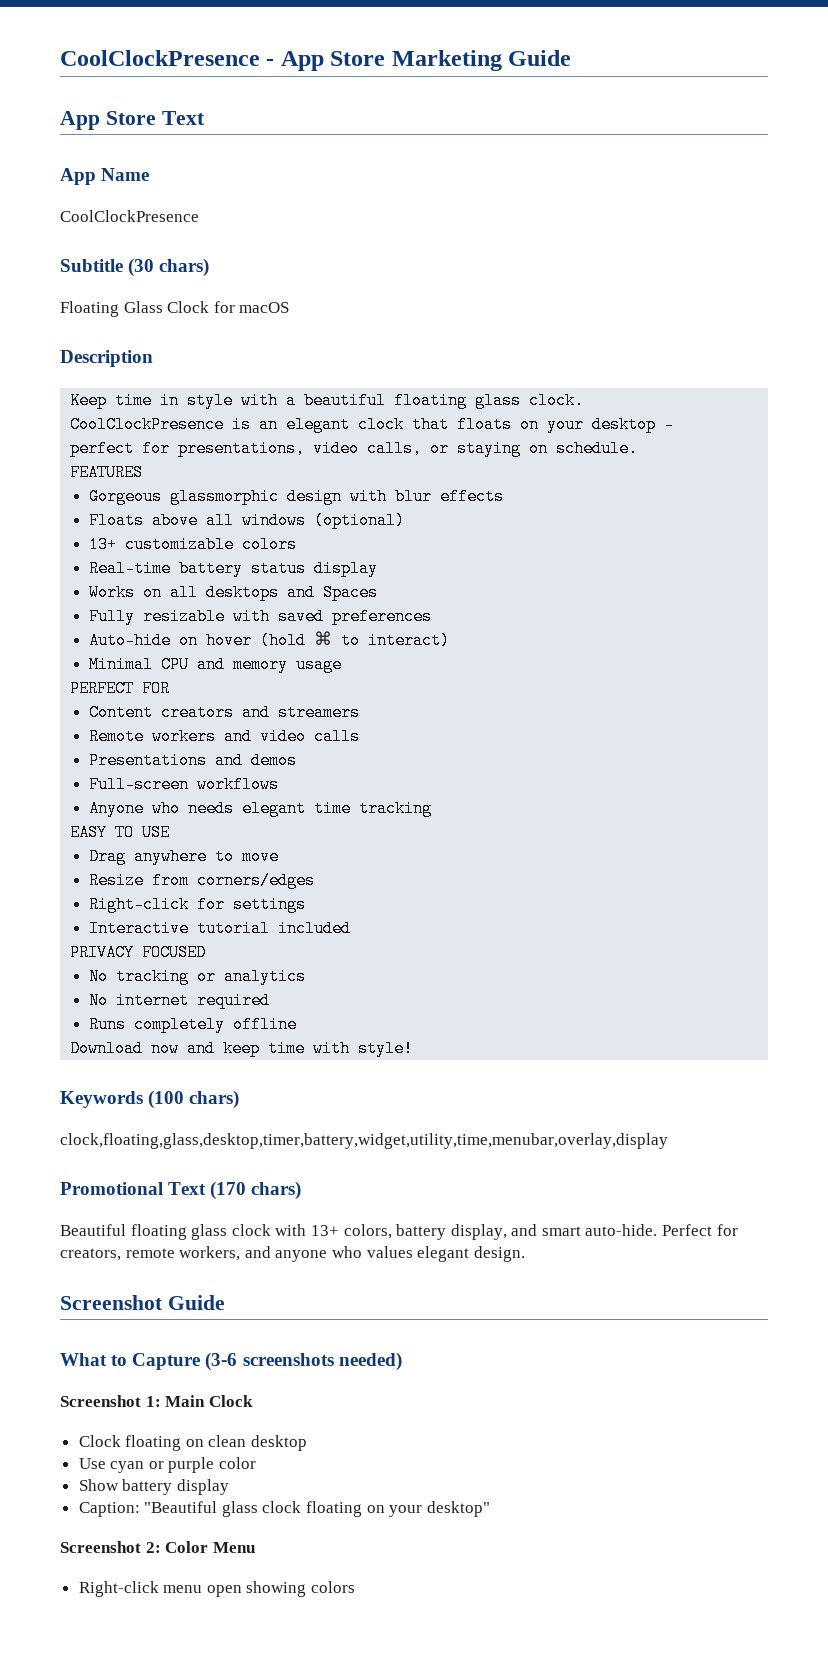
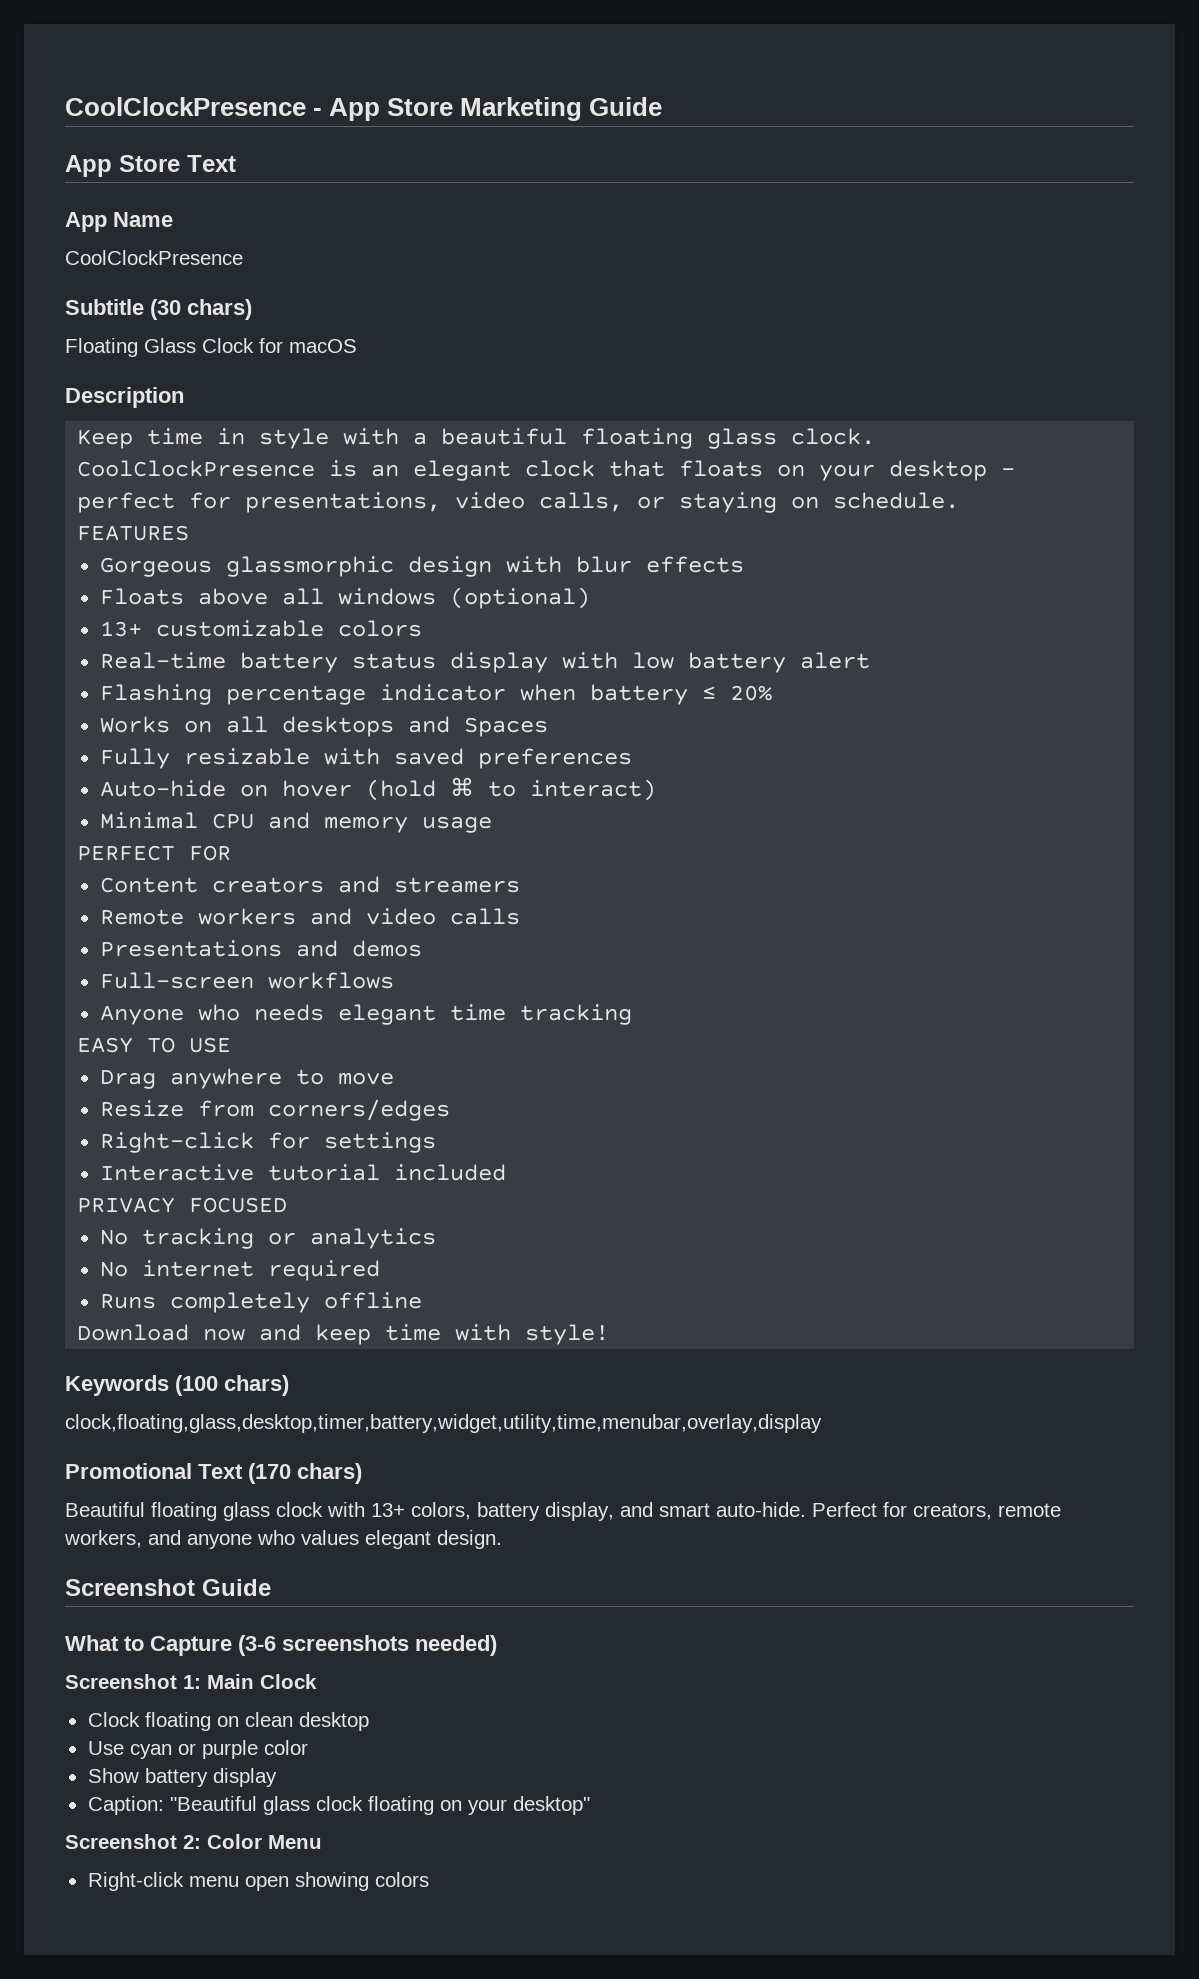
(378, 568) none -> [561,652,870,673] [99,684,772,705] with low battery alert // Flashing percentage indicator when battery ≤ 20%

